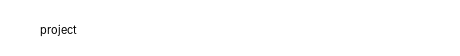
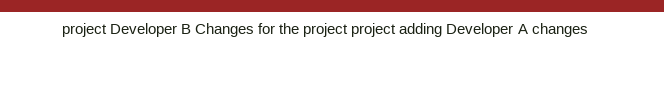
[40,24,77,37] project -> [62,23,588,37] project Developer B Changes for the project project adding Developer A changes

